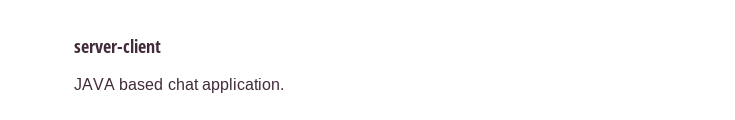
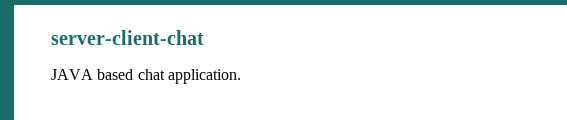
[74,39,161,53] server-client -> [51,30,204,45] server-client-chat

